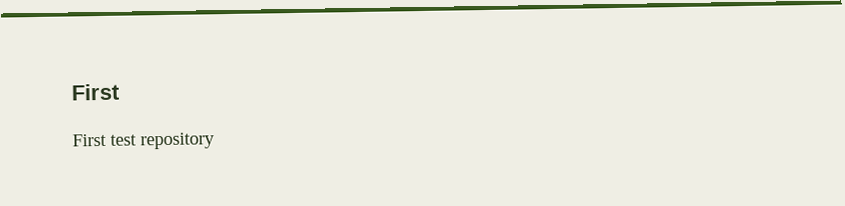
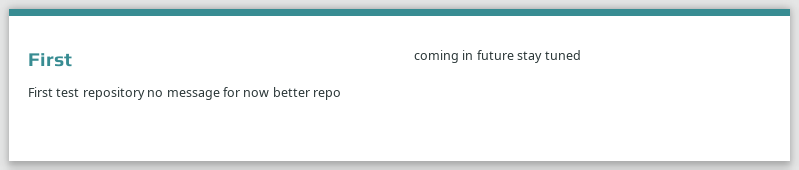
(215, 141) none -> [147,87,341,100] [414,50,581,63] no message for now better repo coming in future stay tuned

